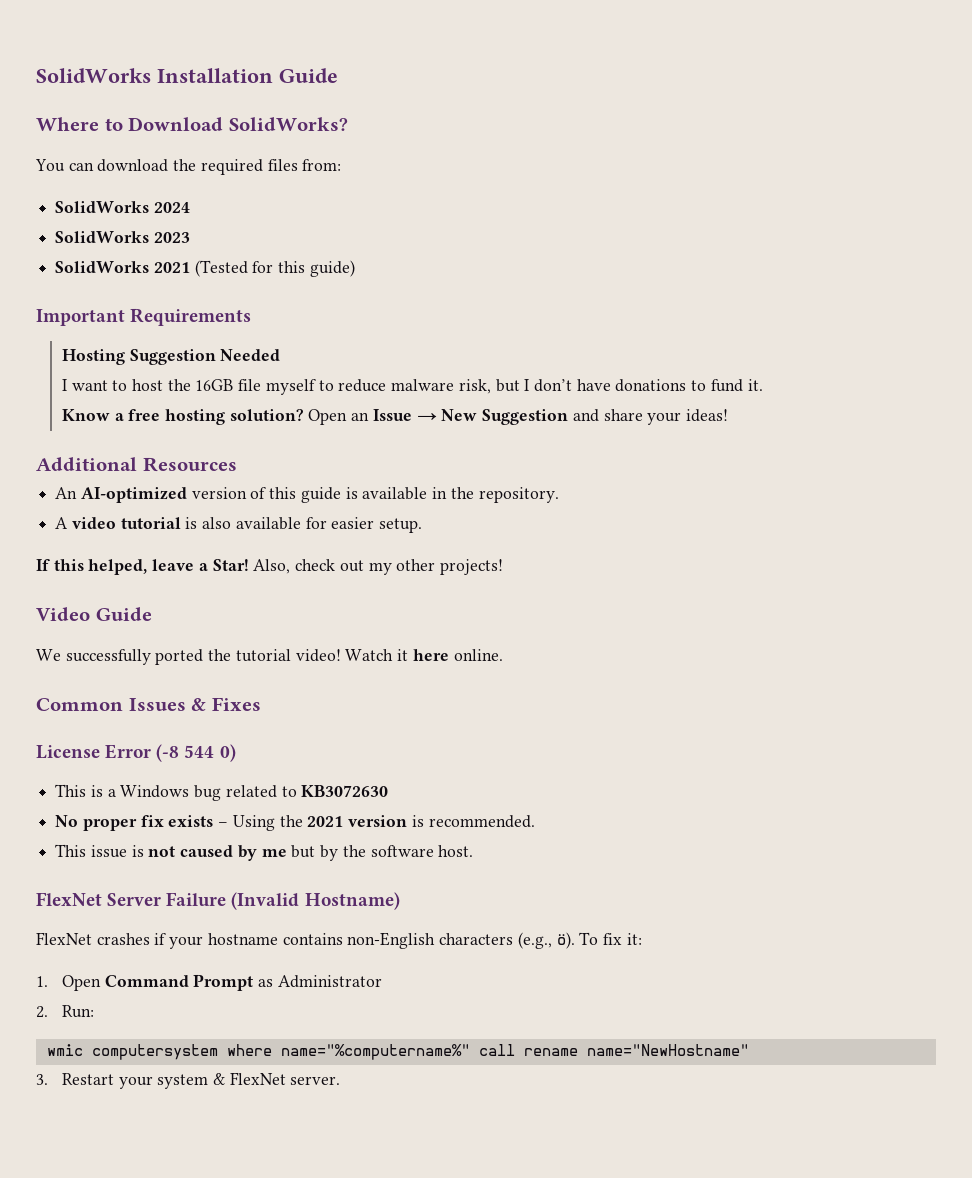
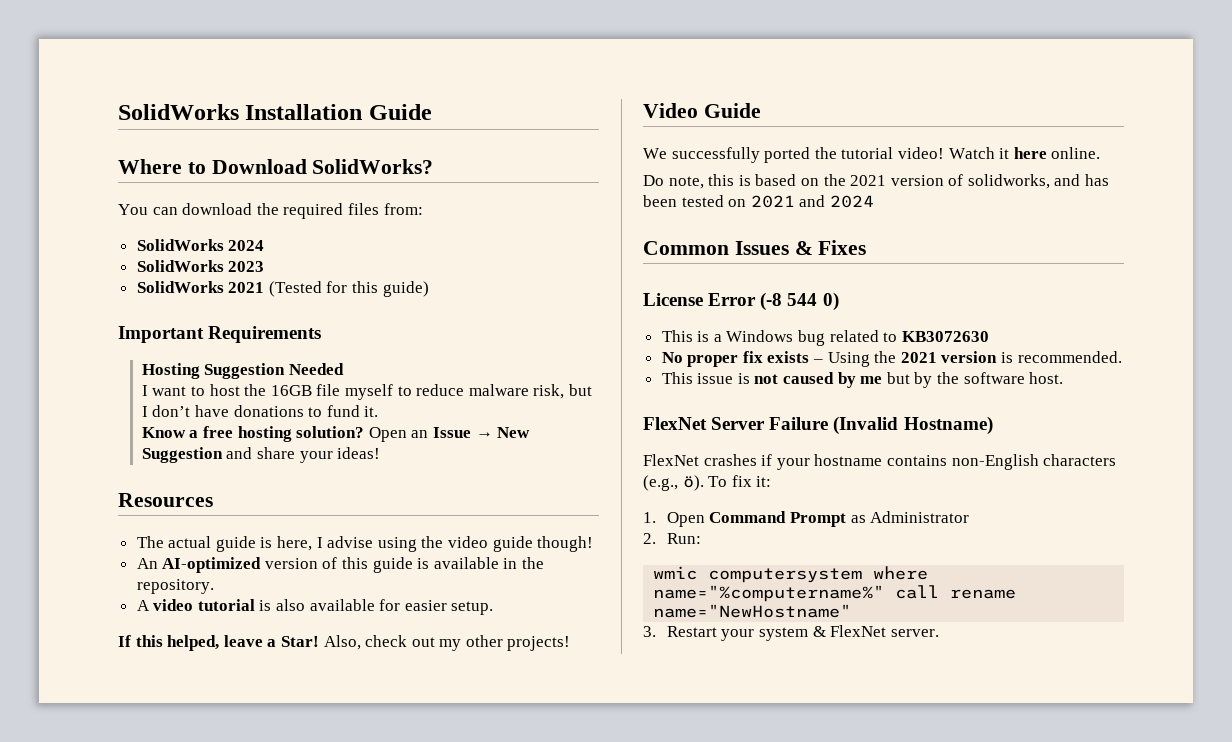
[36,457,137,471] Additional -> (381, 453) none
(237, 464) none -> [136,536,594,552] // The actual guide is here, I advise using the video guide though!
(503, 655) none -> [643,174,1110,189] [643,195,874,208] // Do note, this is based on the 2021 version of solidworks, and has been tested on 2021 and 2024

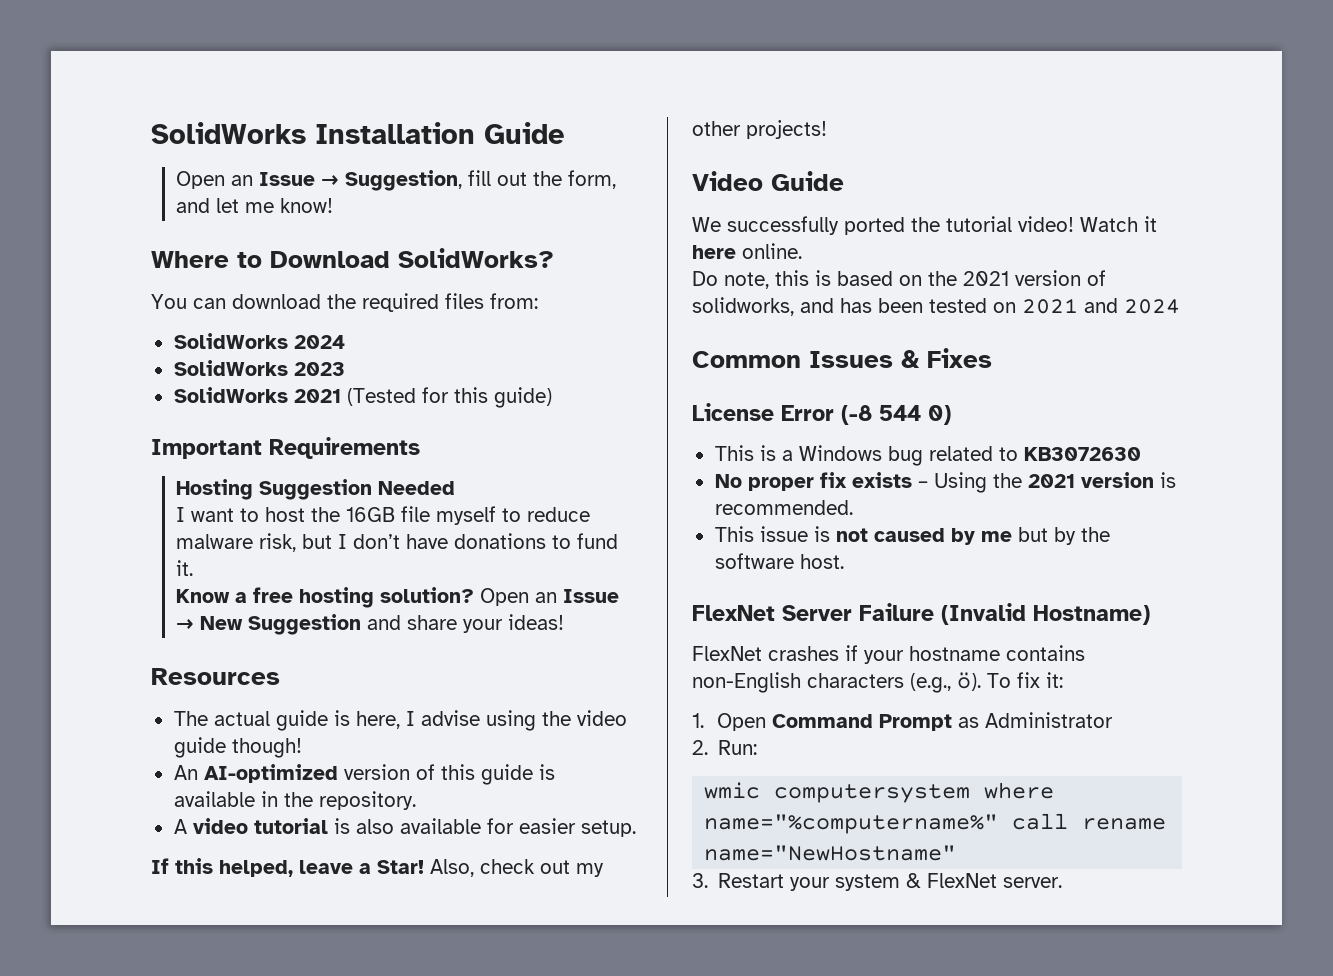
(432, 112) none -> [176,170,617,191] [176,198,334,213] // Open an Issue → Suggestion, fill out the form, and let me know!

